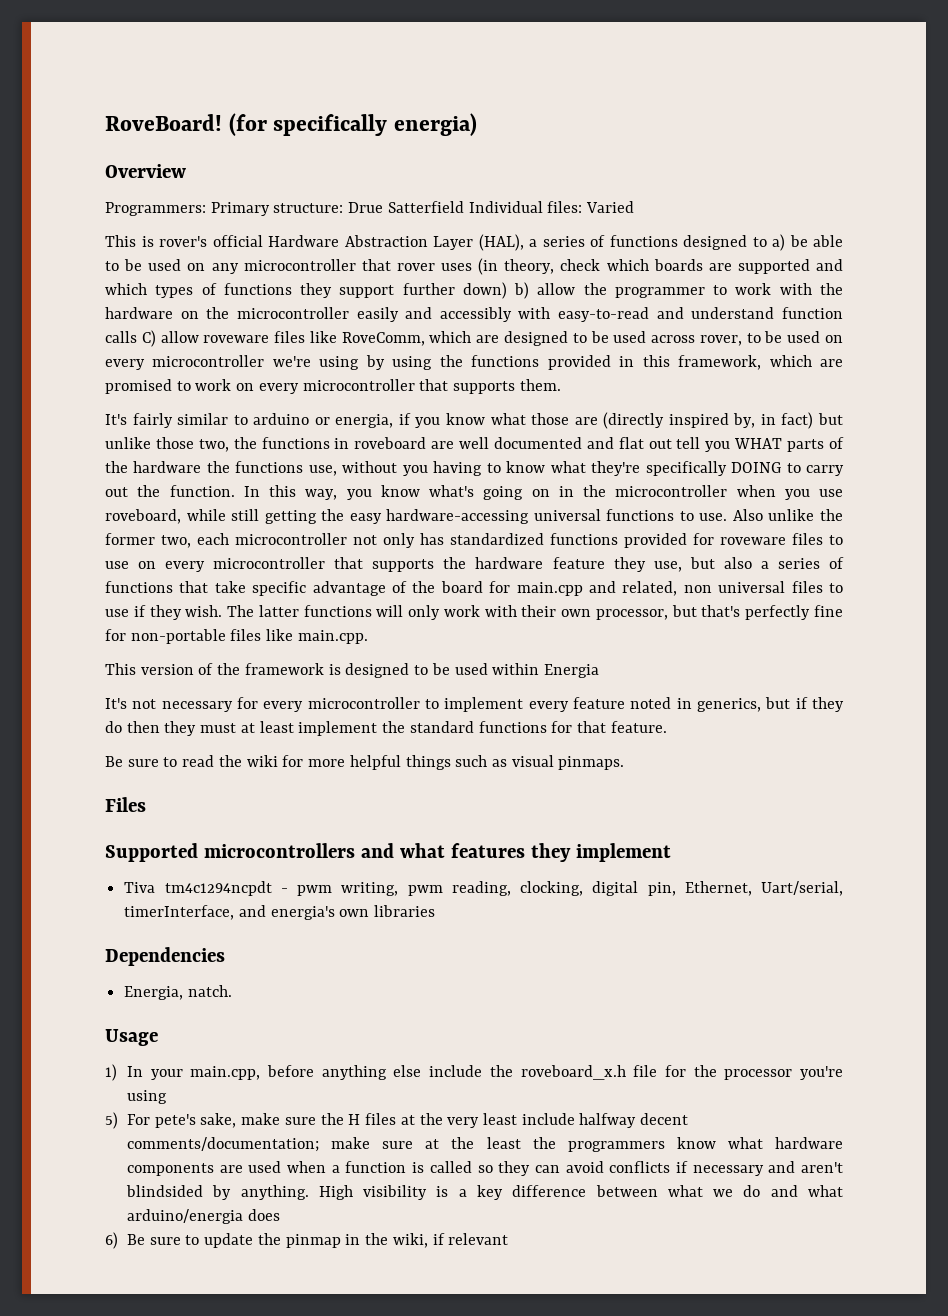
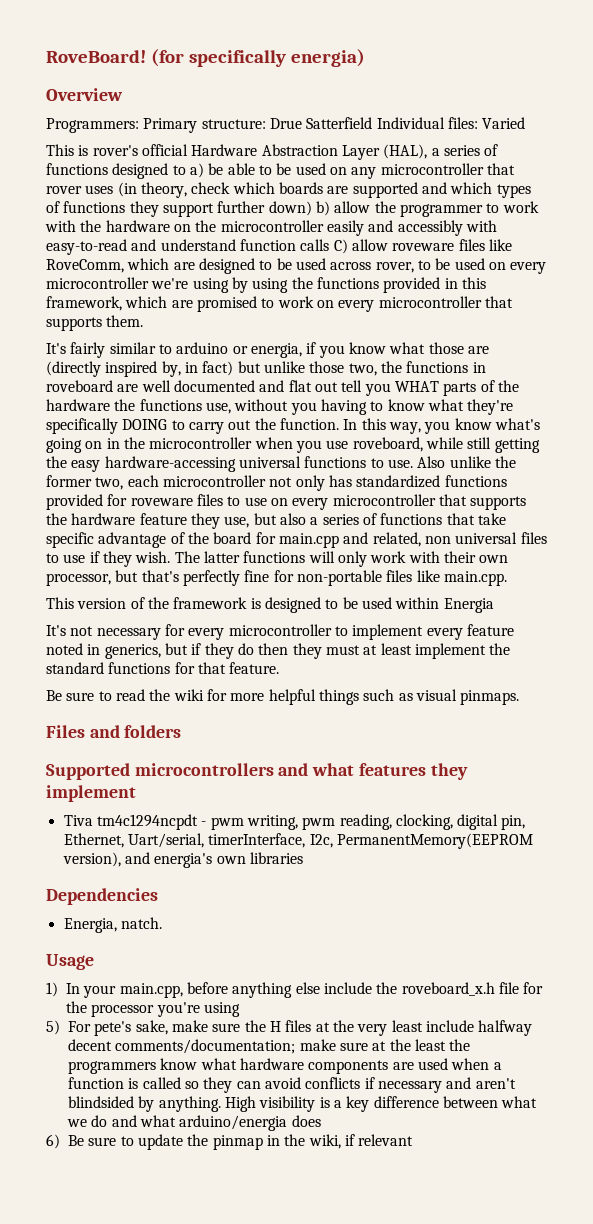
(146, 804) none -> [89,725,182,738] and folders
(235, 912) none -> [309,833,533,849] [62,852,121,867] I2c, PermanentMemory(EEPROM version),

